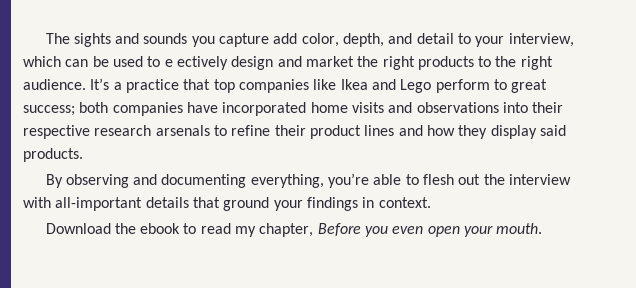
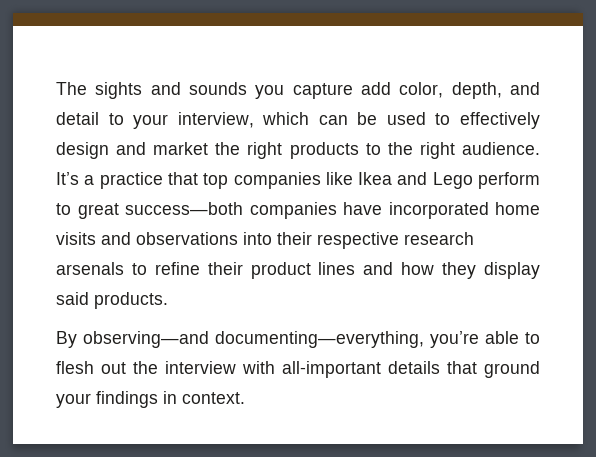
[164,56,228,70] e ectively -> [459,112,540,129] effectively
[23,102,109,116] success; both -> [125,202,243,215] success—both
[65,174,324,188] observing and documenting everything, -> [83,331,424,348] observing—and documenting—everything,
[45,223,543,237] // Download the ebook to read my chapter, Before you even open your mouth. -> (245, 398) none

